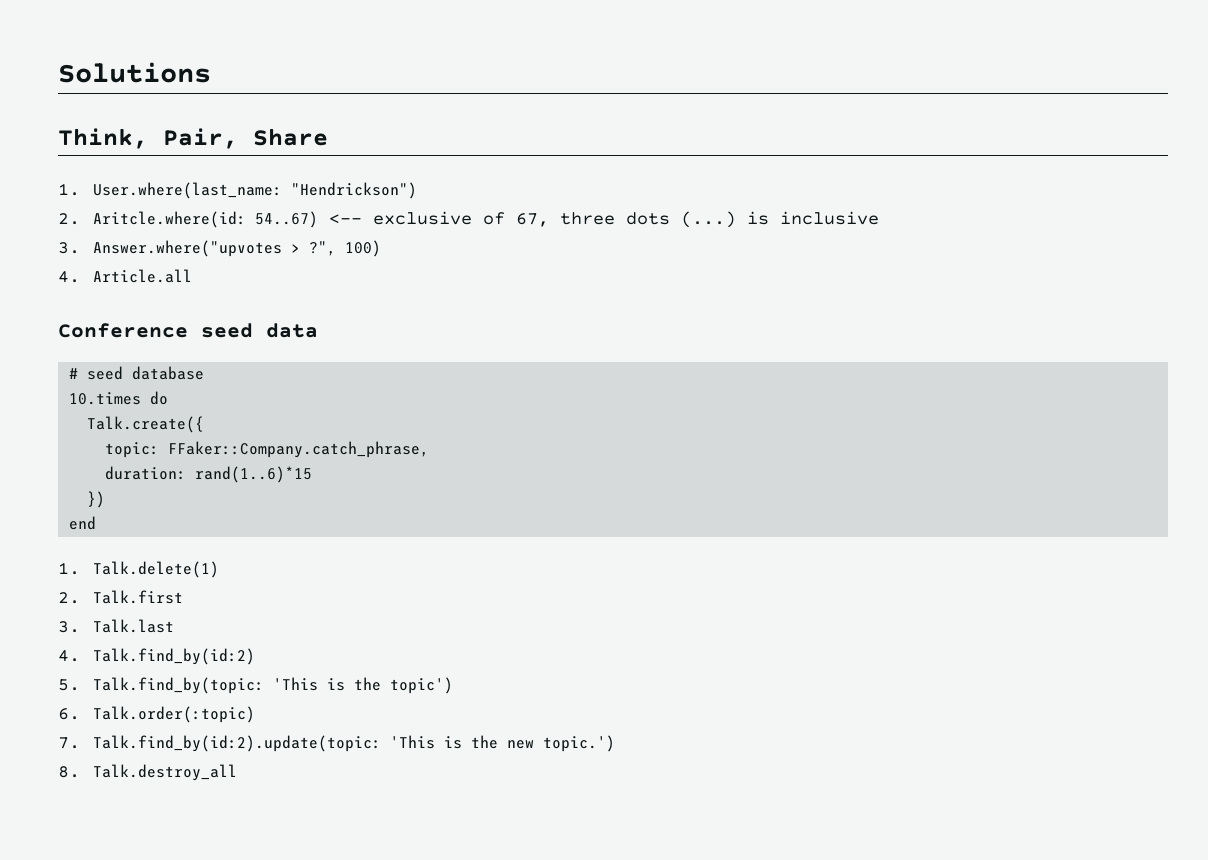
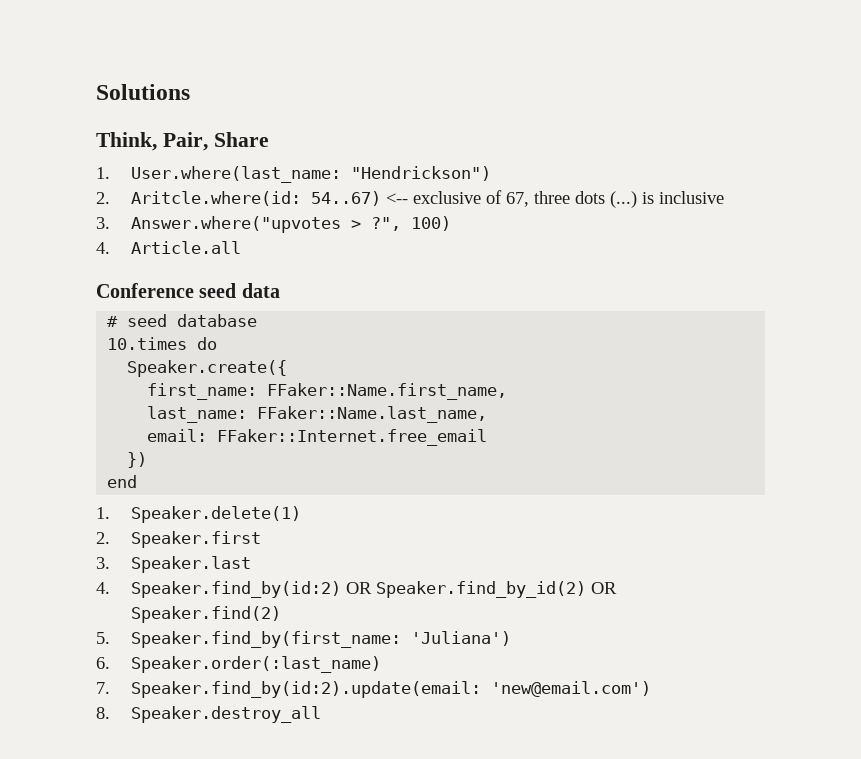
[87,416,205,433] [105,441,430,458] [105,466,313,483] Talk.create({ // topic: FFaker::Company.catch_phrase, // duration: rand(1..6)*15 -> [127,360,288,377] [147,383,508,400] [147,406,488,423] [147,429,488,446] Speaker.create({ // first_name: FFaker::Name.first_name, // last_name: FFaker::Name.last_name, // email: FFaker::Internet.free_email
[93,561,220,578] [58,590,184,604] [58,619,175,633] [58,648,256,665] [58,677,454,694] Talk.delete(1) // 2. Talk.first // 3. Talk.last // 4. Talk.find_by(id:2) // 5. Talk.find_by(topic: 'This is the topic') -> [131,506,302,523] [96,531,262,548] [96,556,252,573] [96,581,618,598] [131,606,282,623] [96,631,512,648] Speaker.delete(1) // 2. Speaker.first // 3. Speaker.last // 4. Speaker.find_by(id:2) OR Speaker.find_by_id(2) OR Speaker.find(2) // 5. Speaker.find_by(first_name: 'Juliana')
[93,706,256,723] Talk.order(:topic) -> [131,656,382,673] Speaker.order(:last_name)
[93,735,616,752] Talk.find_by(id:2).update(topic: 'This is the new topic.') -> [131,681,652,698] Speaker.find_by(id:2).update(email: 'new@email.com')
[93,764,238,781] Talk.destroy_all -> [131,706,322,723] Speaker.destroy_all

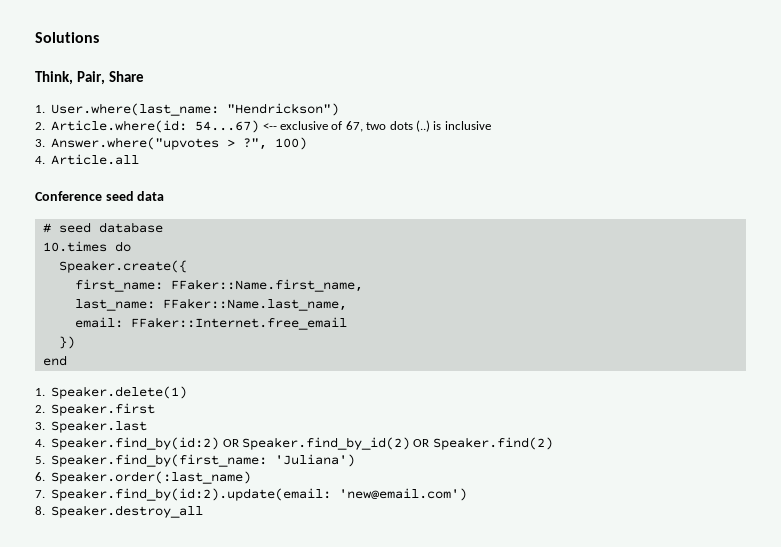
[131,191,382,206] Aritcle.where(id: 54..67) -> [51,120,260,133] Article.where(id: 54...67)
[534,191,638,208] three dots (...) -> [366,120,430,132] two dots (..)

